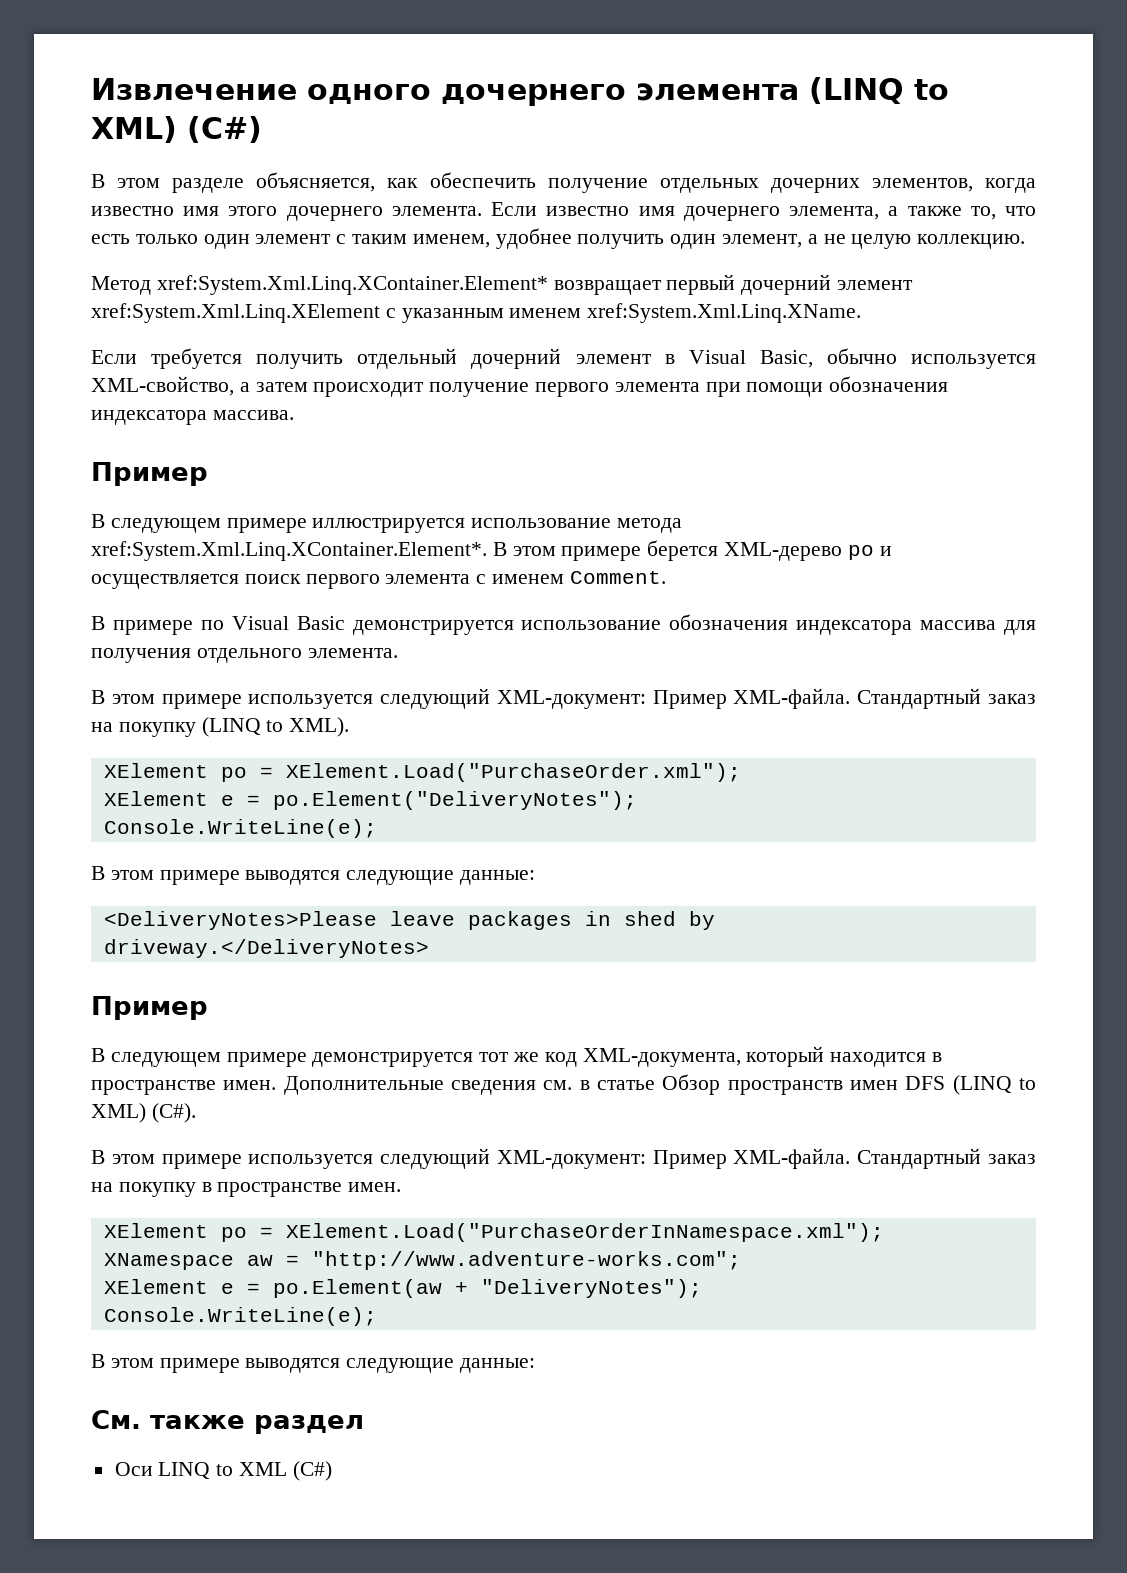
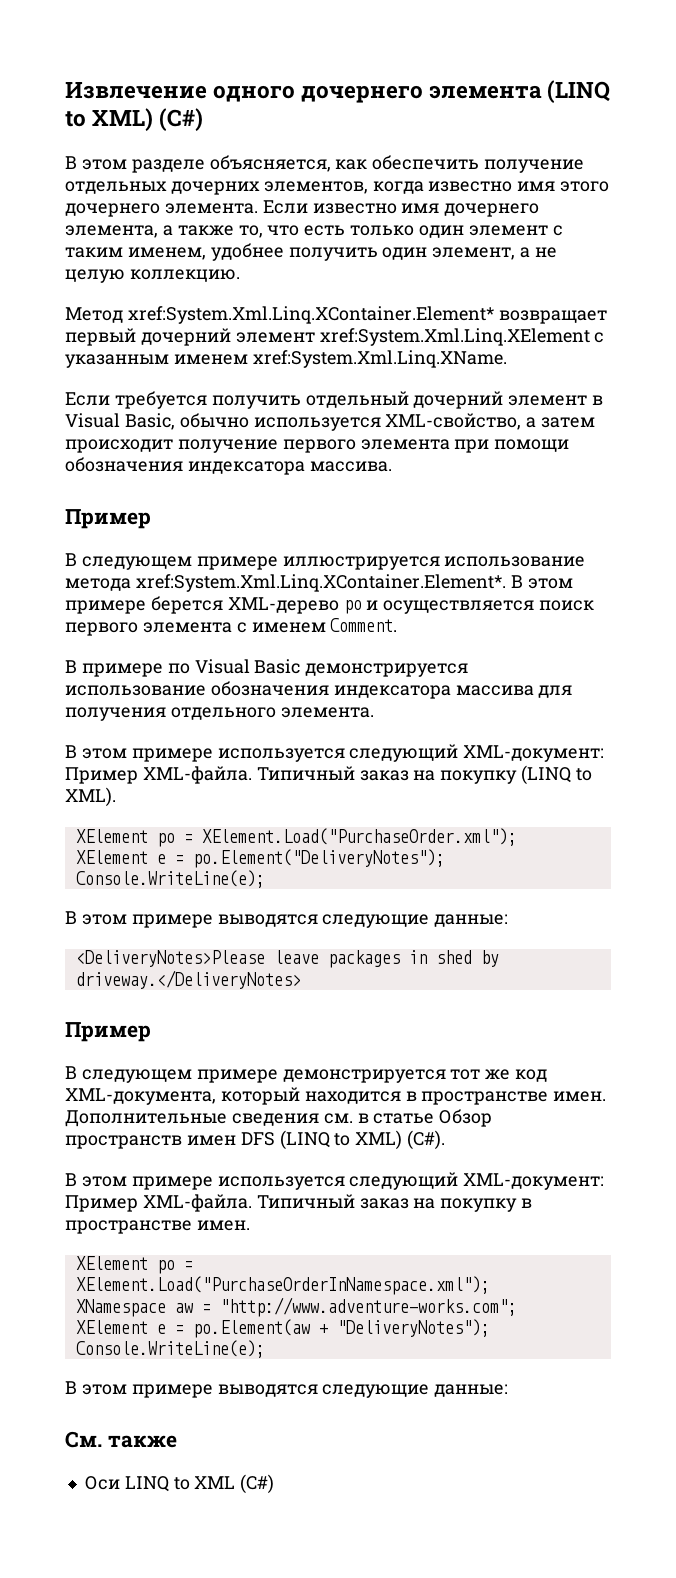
[857,688,982,709] Стандартный -> [256,766,355,780] Типичный
[857,1148,982,1169] Стандартный -> [256,1194,355,1208] Типичный
[254,1415,364,1434] раздел -> (177, 1441) none

